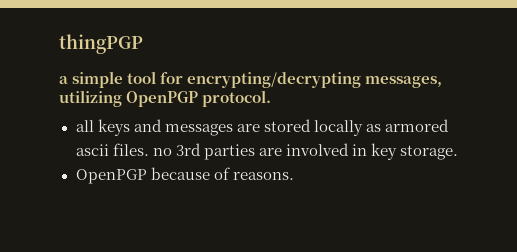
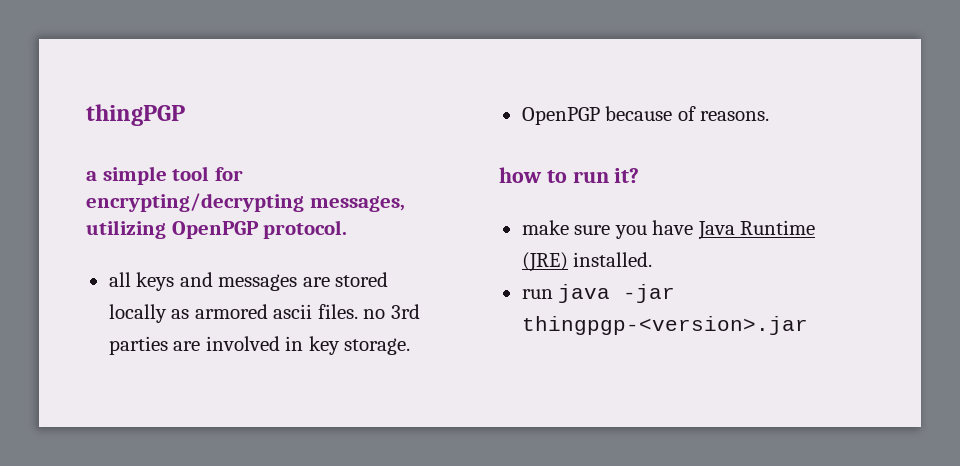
(294, 176) none -> [499,167,640,183] [521,220,816,240] [521,252,653,272] [521,284,676,303] [521,316,808,335] // how to run it? // make sure you have Java Runtime (JRE) installed. // run java -jar thingpgp-<version>.jar

